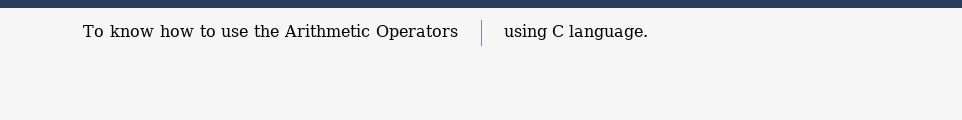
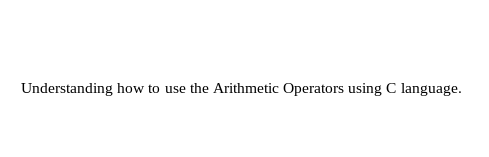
[83,25,154,37] To know -> [21,83,113,96] Understanding

